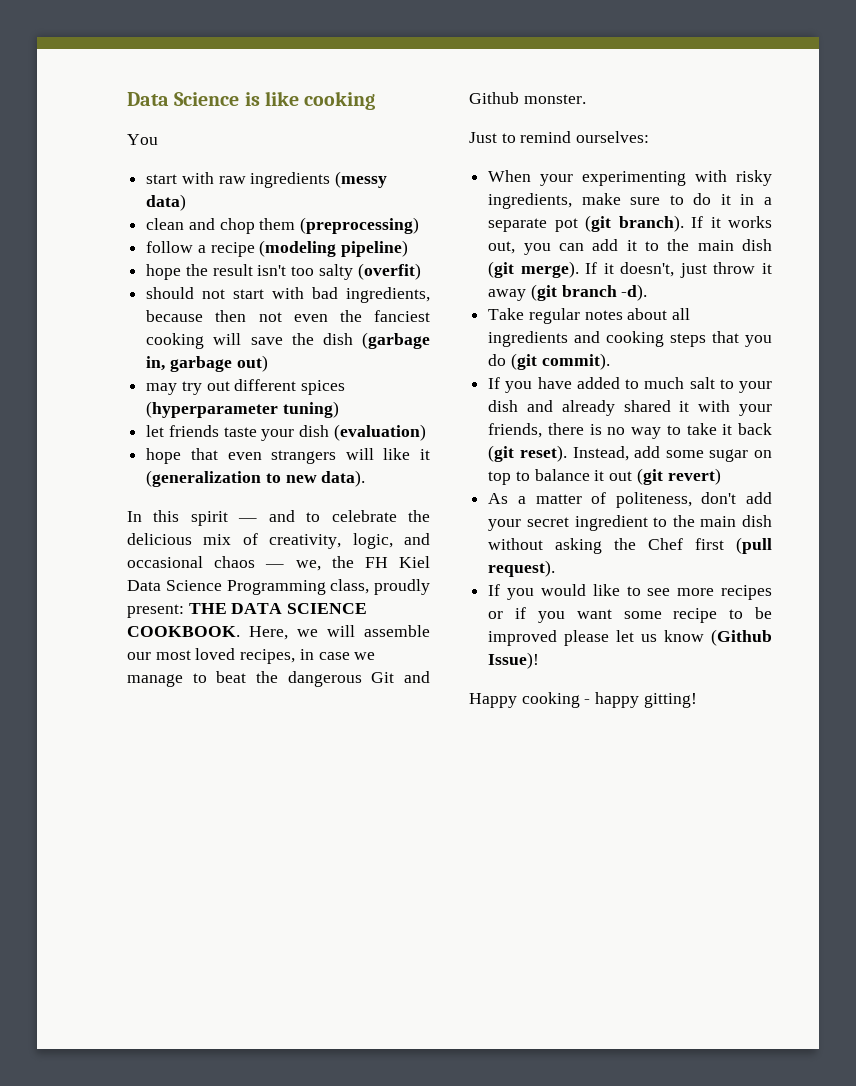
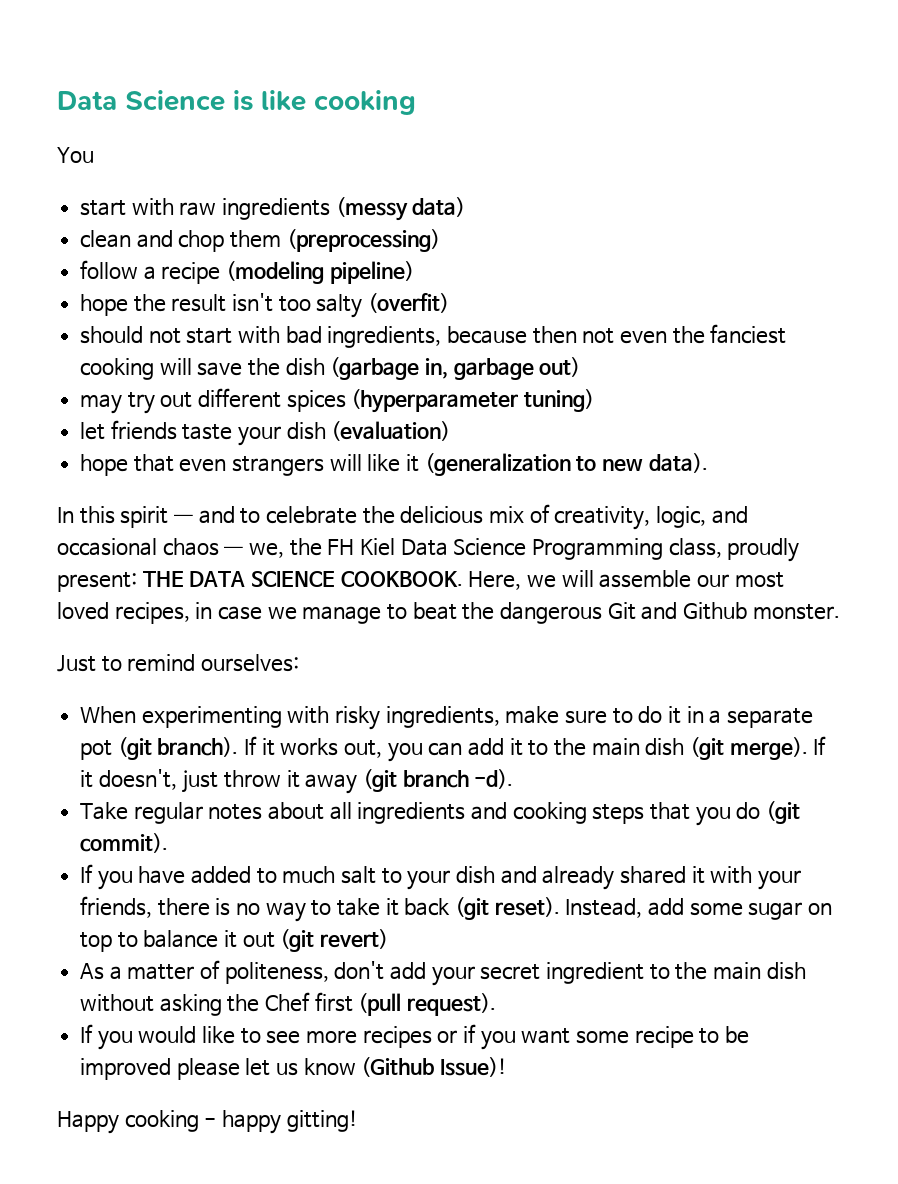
[540,174,574,186] your -> (137, 715) none

